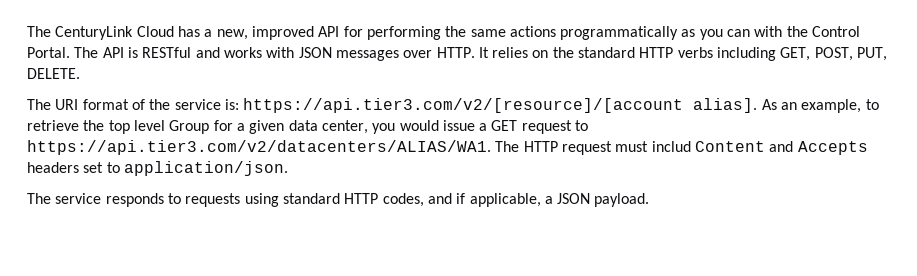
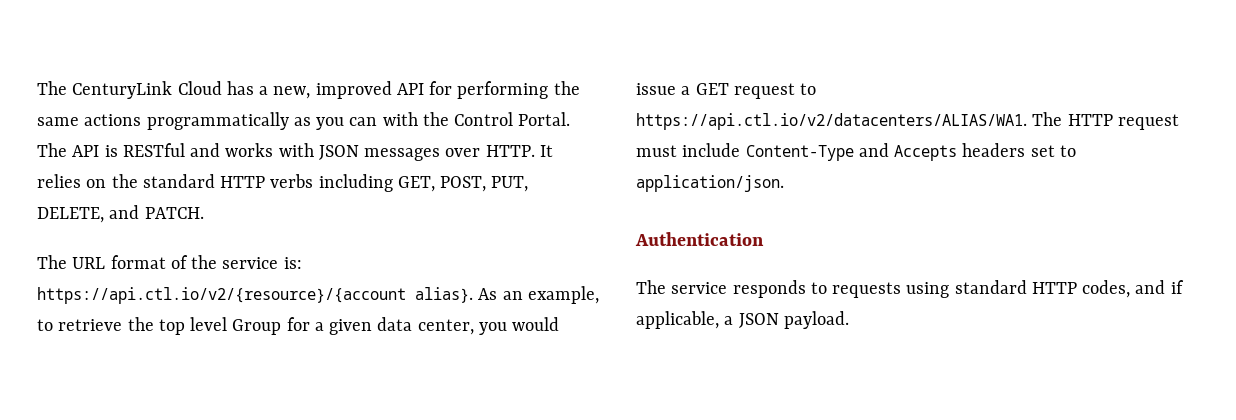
[27,68,80,79] [27,99,79,110] DELETE. // The URI -> [37,205,204,223] [37,255,106,269] DELETE, and PATCH. // The URL
[243,98,758,113] https://api.tier3.com/v2/[resource]/[account alias]. -> [37,287,473,304] https://api.ctl.io/v2/{resource}/{account alias}.
[27,140,491,155] https://api.tier3.com/v2/datacenters/ALIAS/WA1. -> [636,113,1027,130] https://api.ctl.io/v2/datacenters/ALIAS/WA1.
[651,141,765,152] includ Content -> [682,143,854,161] include Content-Type
(288, 168) none -> [635,232,764,246] // Authentication

